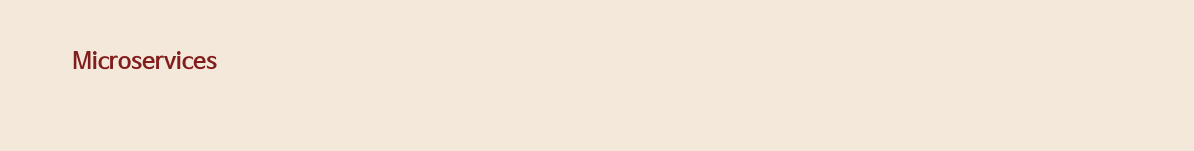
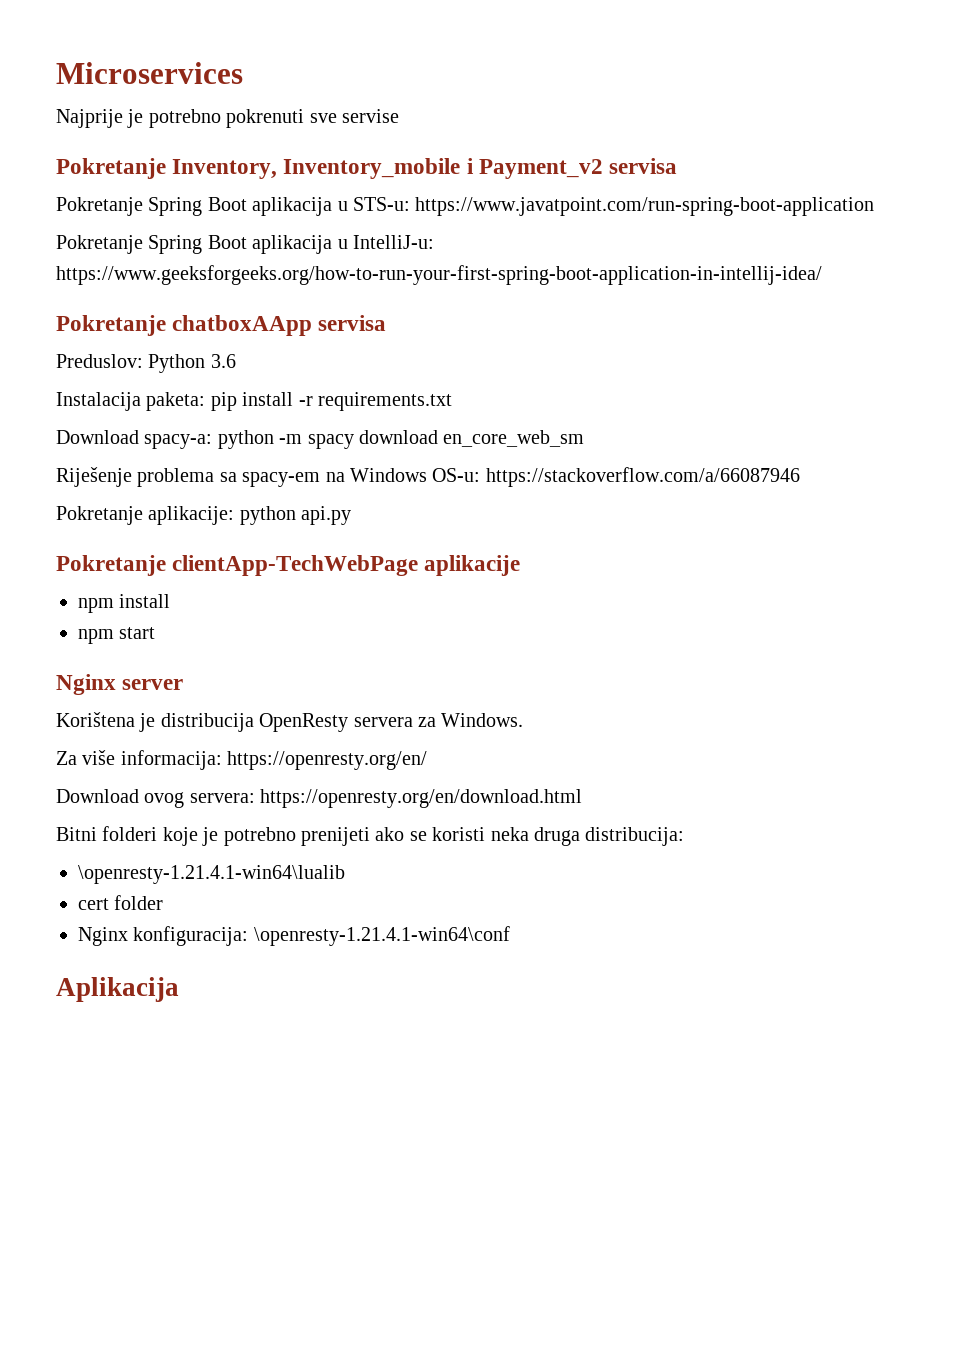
(217, 60) none -> [56,109,399,128] [56,158,678,179] [56,197,875,216] [56,235,434,254] [56,265,822,285] [56,315,387,336] [56,354,236,373] [56,392,452,411] [56,430,585,449] [56,467,800,487] [56,506,352,525] [56,555,521,576] [78,594,171,613] [78,627,156,644] [56,674,184,695] [56,712,524,732] [56,750,428,770] [56,789,583,808] [56,826,685,846] [78,865,345,884] [78,895,164,910] [78,926,510,946] [56,977,179,1002] // Najprije je potrebno pokrenuti sve servise // Pokretanje Inventory, Inventory_mobile i Payment_v2 servisa // Pokretanje Spring Boot aplikacija u STS-u: https://www.javatpoint.com/run-spring-boot-application // Pokretanje Spring Boot aplikacija u IntelliJ-u: https://www.geeksforgeeks.org/how-to-run-your-first-spring-boot-application-in-intellij-idea/ // Pokretanje chatboxAApp servisa // Preduslov: Python 3.6 // Instalacija paketa: pip install -r requirements.txt // Download spacy-a: python -m spacy download en_core_web_sm // Riješenje problema sa spacy-em na Windows OS-u: https://stackoverflow.com/a/66087946 // Pokretanje aplikacije: python api.py // Pokretanje clientApp-TechWebPage aplikacije // npm install // npm start // Nginx server // Korištena je distribucija OpenResty servera za Windows. // Za više informacija: https://openresty.org/en/ // Download ovog servera: https://openresty.org/en/download.html // Bitni folderi koje je potrebno prenijeti ako se koristi neka druga distribucija: // \openresty-1.21.4.1-win64\lualib // cert folder // Nginx konfiguracija: \openresty-1.21.4.1-win64\conf // Aplikacija

